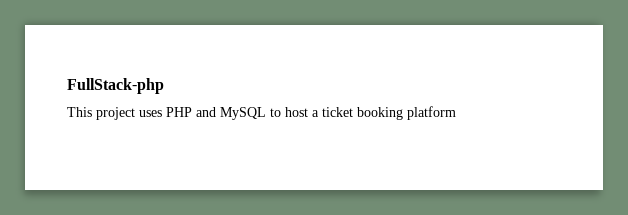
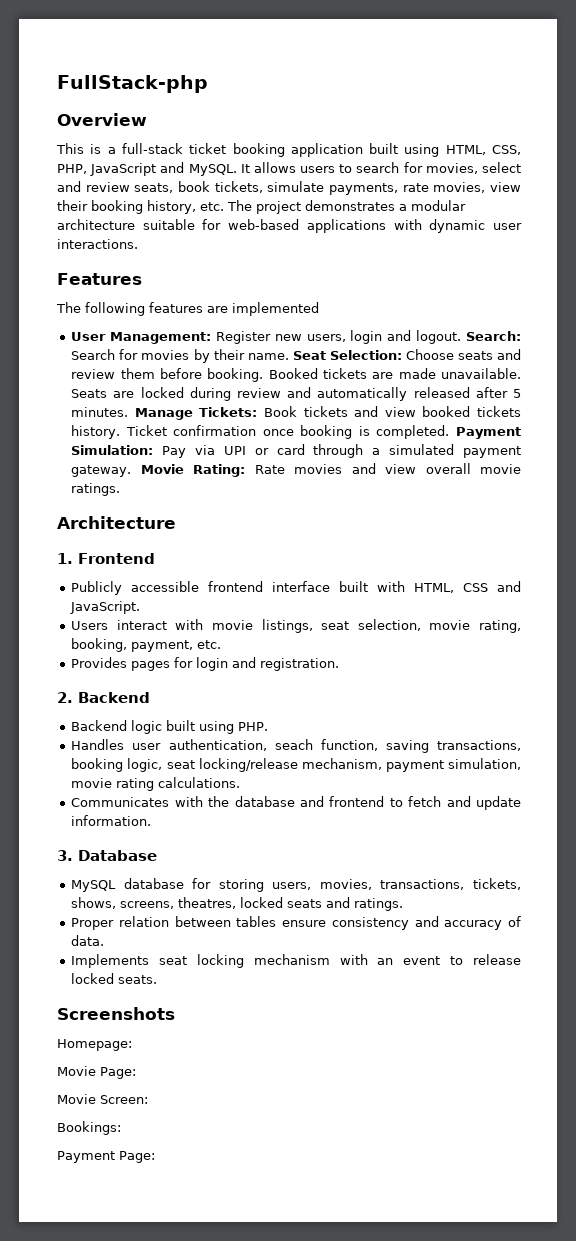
(164, 86) none -> [57,113,147,126] // Overview
[96,106,456,120] project uses PHP and MySQL to host a ticket booking platform -> [90,143,521,157] [57,162,521,176] [57,181,521,195] [57,200,466,214] [57,219,522,233] [57,239,138,249] [57,273,142,285] [56,302,319,316] [71,330,521,344] [71,349,521,363] [71,368,521,382] [71,387,521,401] [71,406,521,420] [71,425,521,439] [71,444,521,458] [71,463,521,477] [71,483,121,496] [57,516,176,529] [57,553,155,564] [71,581,521,595] [70,601,141,614] [71,619,521,633] [71,638,222,652] [71,657,340,671] [57,692,150,703] [71,720,269,734] [71,739,521,753] [71,758,521,772] [71,777,241,791] [71,796,521,810] [71,815,152,826] [57,850,157,861] [71,878,521,892] [71,897,404,911] [71,916,521,930] [71,935,105,946] [71,954,521,968] [71,973,158,984] [57,1007,175,1020] [57,1039,132,1051] [57,1066,136,1079] [57,1094,148,1104] [57,1121,121,1135] [57,1151,155,1163] is a full-stack ticket booking application built using HTML, CSS, PHP, JavaScript and MySQL. It allows users to search for movies, select and review seats, book tickets, simulate payments, rate movies, view their booking history, etc. The project demonstrates a modular architecture suitable for web-based applications with dynamic user interactions. // Features // The following features are implemented // User Management: Register new users, login and logout. Search: Search for movies by their name. Seat Selection: Choose seats and review them before booking. Booked tickets are made unavailable. Seats are locked during review and automatically released after 5 minutes. Manage Tickets: Book tickets and view booked tickets history. Ticket confirmation once booking is completed. Payment Simulation: Pay via UPI or card through a simulated payment gateway. Movie Rating: Rate movies and view overall movie ratings. // Architecture // 1. Frontend // Publicly accessible frontend interface built with HTML, CSS and JavaScript. // Users interact with movie listings, seat selection, movie rating, booking, payment, etc. // Provides pages for login and registration. // 2. Backend // Backend logic built using PHP. // Handles user authentication, seach function, saving transactions, booking logic, seat locking/release mechanism, payment simulation, movie rating calculations. // Communicates with the database and frontend to fetch and update information. // 3. Database // MySQL database for storing users, movies, transactions, tickets, shows, screens, theatres, locked seats and ratings. // Proper relation between tables ensure consistency and accuracy of data. // Implements seat locking mechanism with an event to release locked seats. // Screenshots // Homepage: // Movie Page: // Movie Screen: // Bookings: // Payment Page:

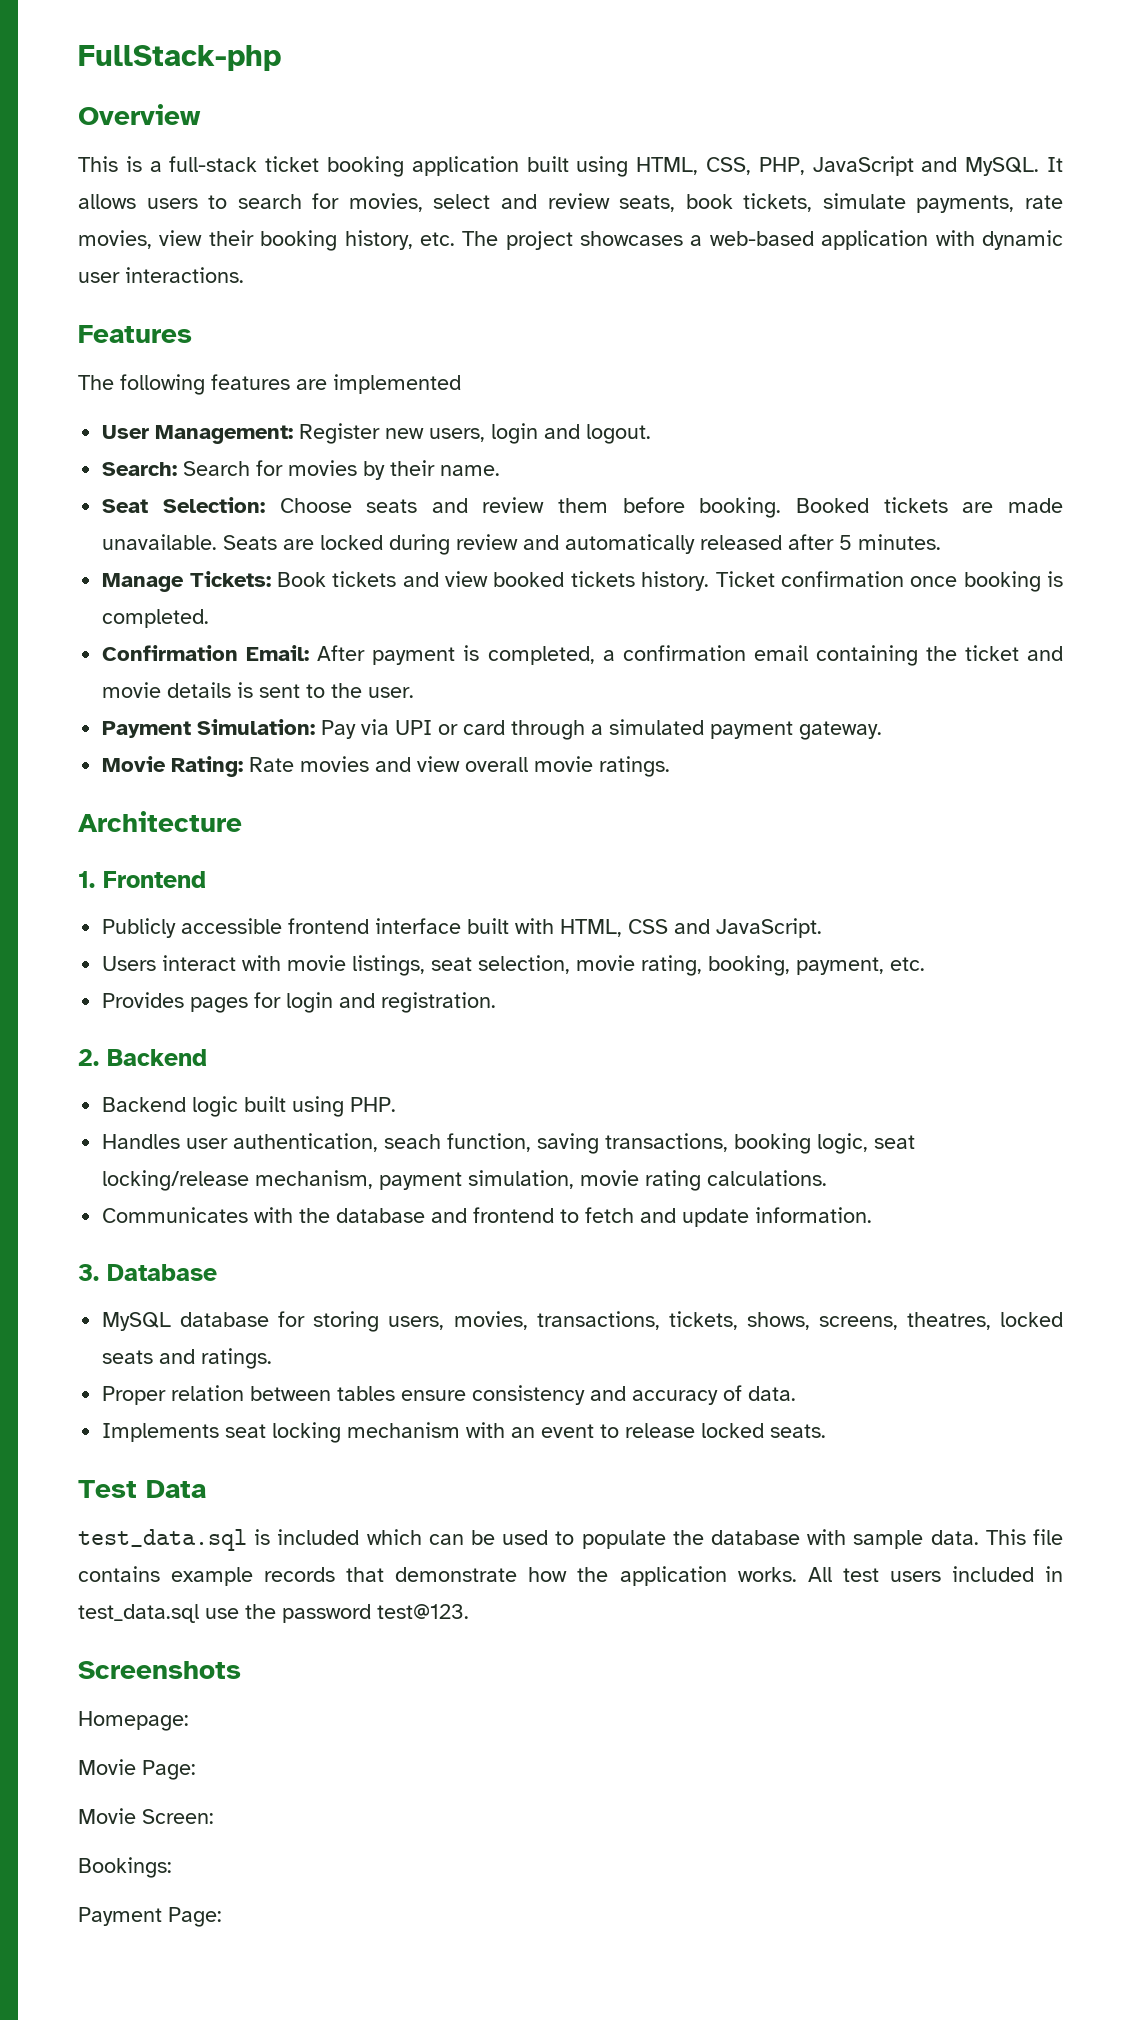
[305,200,466,211] [57,219,386,233] demonstrates a modular architecture suitable for web-based applications -> [580,230,929,250] showcases a web-based application
(462, 337) none -> (652, 434) //
(289, 356) none -> (501, 470) //
(129, 412) none -> (942, 542) //
(450, 432) none -> [102,645,1063,666] [102,682,415,698] // Confirmation Email: After payment is completed, a confirmation email containing the ticket and movie details is sent to the user. //
(132, 471) none -> (883, 730) //
(158, 979) none -> [78,1480,206,1498] [78,1529,1064,1551] [78,1566,1064,1586] [78,1604,469,1623] // Test Data // test_data.sql is included which can be used to populate the database with sample data. This file contains example records that demonstrate how the application works. All test users included in test_data.sql use the password test@123.

